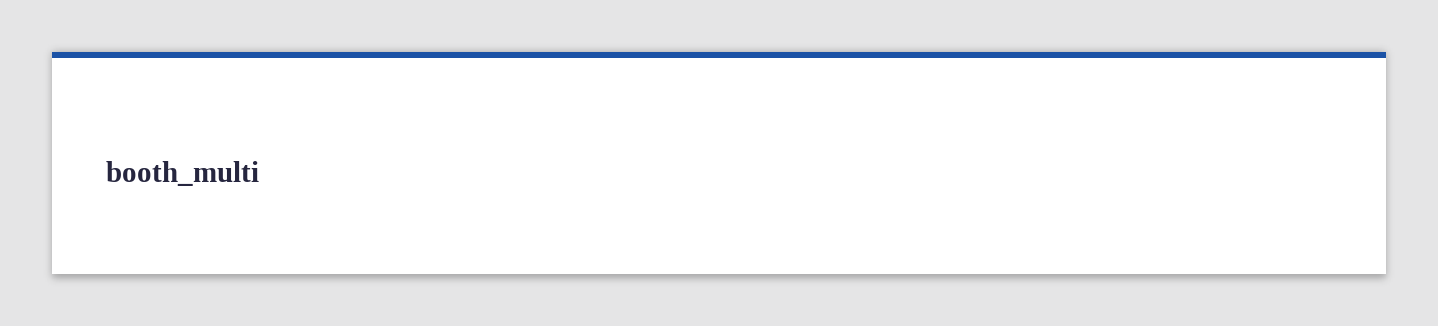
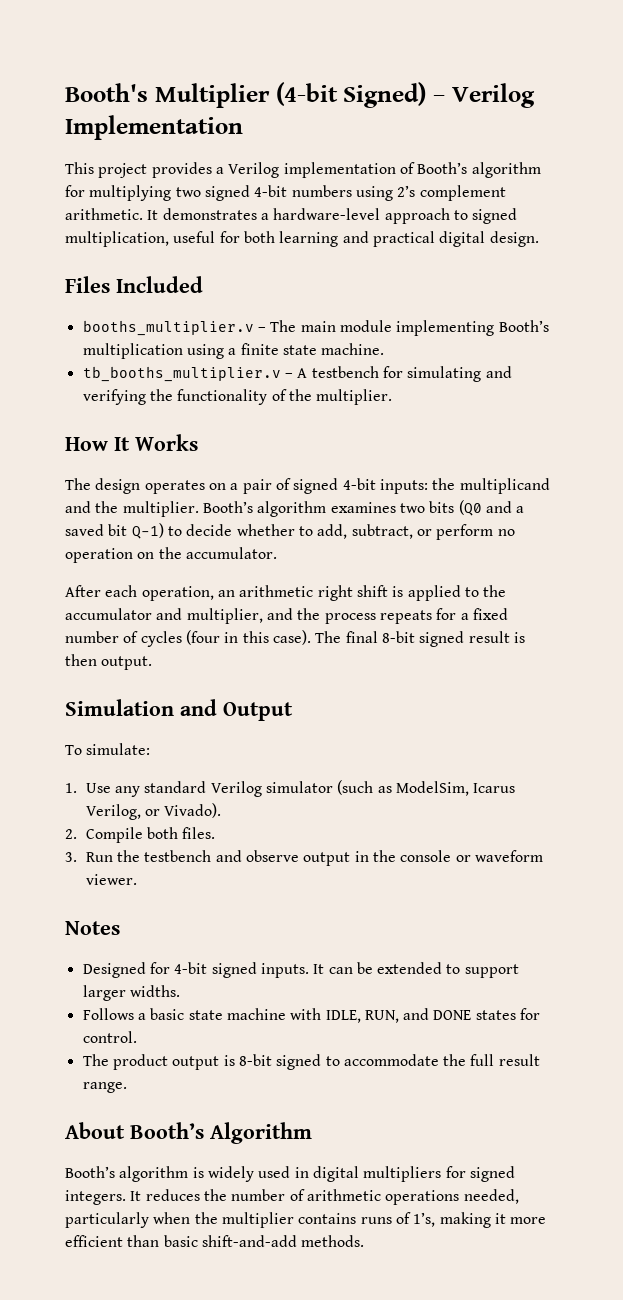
[106,161,259,186] booth_multi -> [65,82,535,108] [65,115,243,140] [65,162,541,178] [65,185,506,201] [65,208,518,224] [65,231,539,247] [65,276,203,293] [82,320,549,336] [82,343,385,359] [82,366,512,382] [82,389,393,405] [65,434,198,451] [65,478,550,494] [65,500,525,517] [65,523,515,540] [65,547,277,563] [65,585,507,601] [65,608,508,624] [65,630,525,647] [65,654,153,670] [65,699,293,721] [65,743,151,755] [65,780,516,797] [85,803,222,820] [65,827,216,843] [65,850,544,866] [85,874,137,885] [65,921,120,935] [82,962,519,978] [82,985,180,1001] [82,1008,541,1023] [82,1031,137,1043] [82,1054,540,1070] [82,1082,127,1093] [65,1122,312,1144] [65,1166,515,1182] [65,1189,519,1205] [65,1212,547,1228] [65,1235,365,1247] Booth's Multiplier (4-bit Signed) – Verilog Implementation // This project provides a Verilog implementation of Booth’s algorithm for multiplying two signed 4-bit numbers using 2’s complement arithmetic. It demonstrates a hardware-level approach to signed multiplication, useful for both learning and practical digital design. // Files Included // booths_multiplier.v – The main module implementing Booth’s multiplication using a finite state machine. // tb_booths_multiplier.v – A testbench for simulating and verifying the functionality of the multiplier. // How It Works // The design operates on a pair of signed 4-bit inputs: the multiplicand and the multiplier. Booth’s algorithm examines two bits (Q0 and a saved bit Q-1) to decide whether to add, subtract, or perform no operation on the accumulator. // After each operation, an arithmetic right shift is applied to the accumulator and multiplier, and the process repeats for a fixed number of cycles (four in this case). The final 8-bit signed result is then output. // Simulation and Output // To simulate: // 1. Use any standard Verilog simulator (such as ModelSim, Icarus Verilog, or Vivado). // 2. Compile both files. // 3. Run the testbench and observe output in the console or waveform viewer. // Notes // Designed for 4-bit signed inputs. It can be extended to support larger widths. // Follows a basic state machine with IDLE, RUN, and DONE states for control. // The product output is 8-bit signed to accommodate the full result range. // About Booth’s Algorithm // Booth’s algorithm is widely used in digital multipliers for signed integers. It reduces the number of arithmetic operations needed, particularly when the multiplier contains runs of 1’s, making it more efficient than basic shift-and-add methods.

